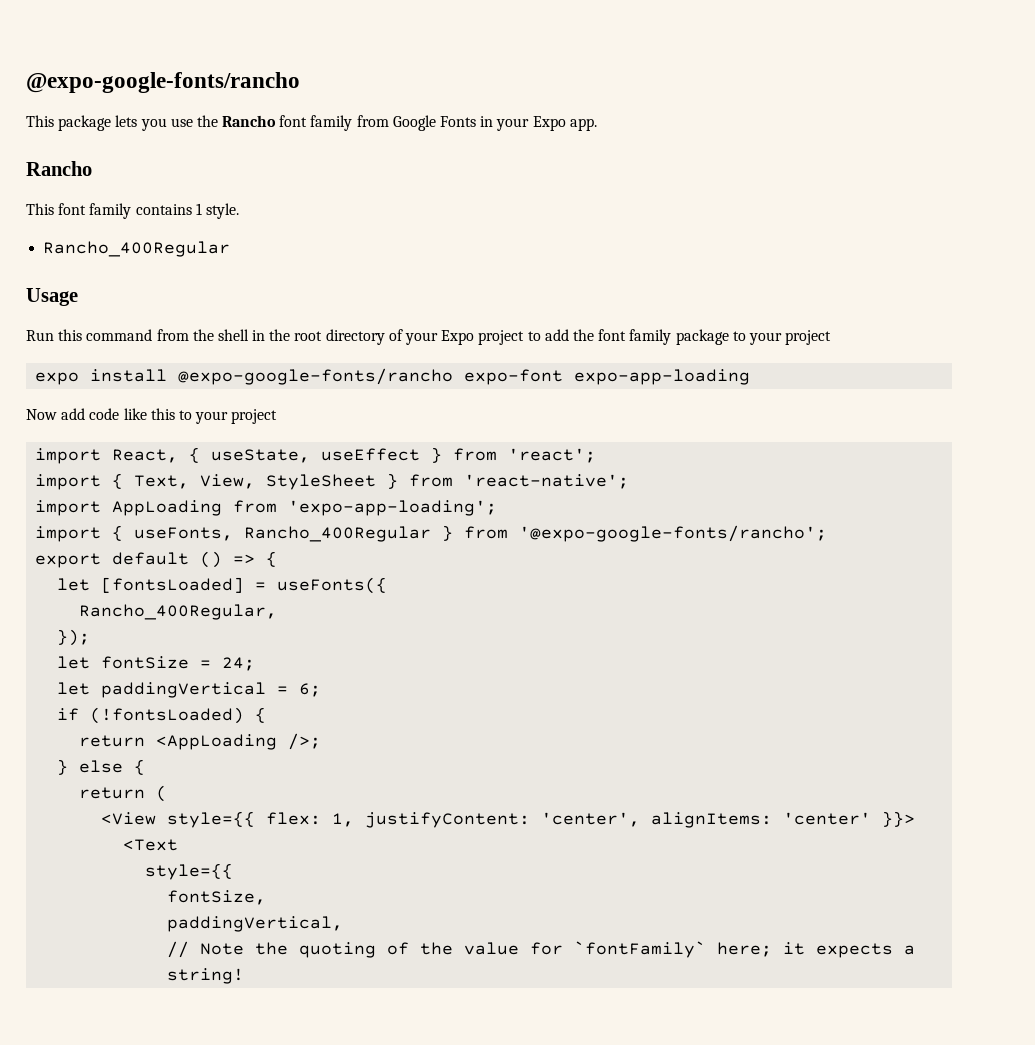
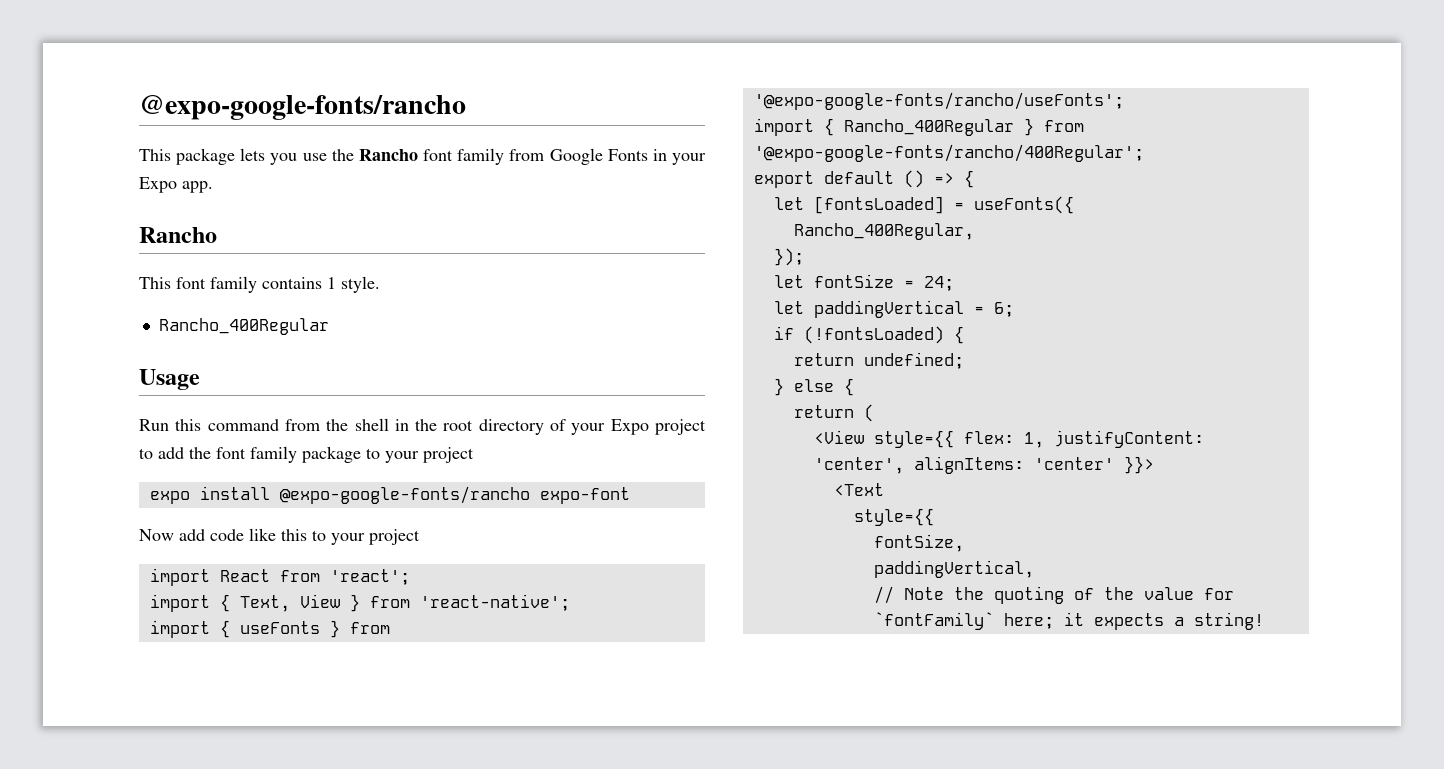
[574,369,751,385] expo-app-loading -> (630, 495) none
[112,447,443,463] React, { useState, useEffect } -> [219,569,270,582] React
[200,474,377,490] View, StyleSheet -> [299,594,340,608] View
[112,500,498,516] [35,525,234,542] AppLoading from 'expo-app-loading'; // import { useFonts, -> [219,620,390,638] [753,92,1124,110] [753,118,834,136] { useFonts } from '@expo-google-fonts/rancho/useFonts'; // import {
[519,525,828,542] '@expo-google-fonts/rancho'; -> [753,144,1144,162] '@expo-google-fonts/rancho/400Regular';
[156,733,322,750] <AppLoading />; -> [863,352,964,369] undefined;

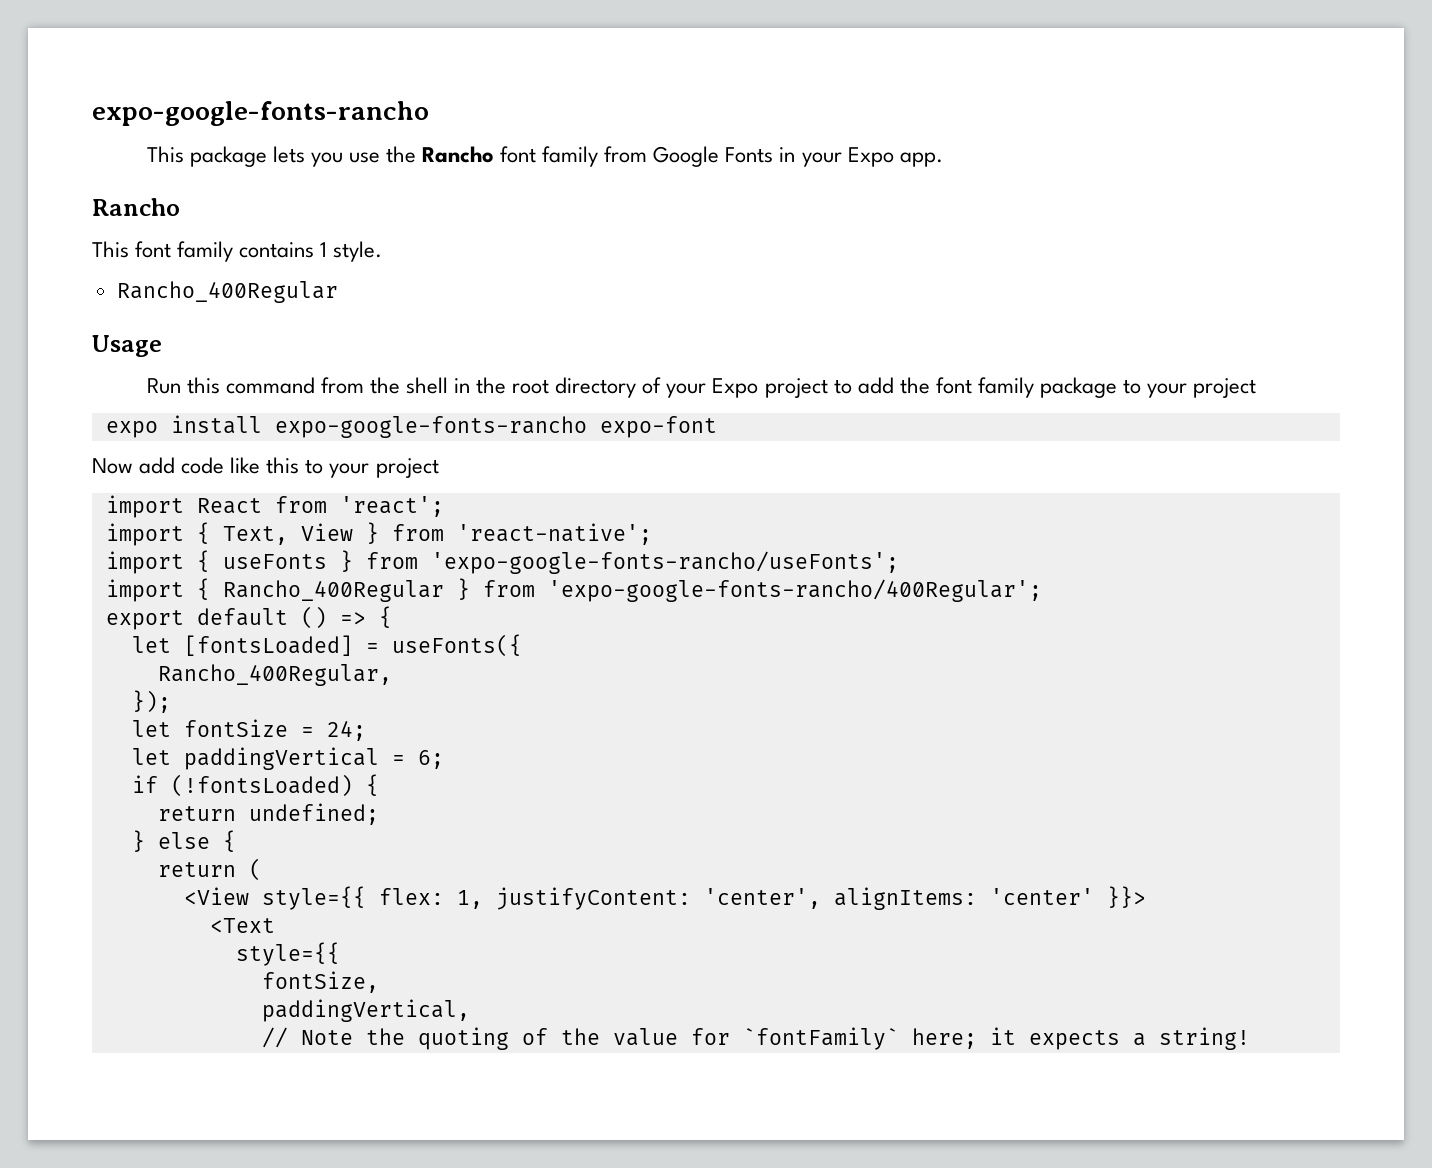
[139,95,466,120] @expo-google-fonts/rancho -> [92,101,429,126] expo-google-fonts-rancho
[279,486,530,504] @expo-google-fonts/rancho -> [274,416,587,438] expo-google-fonts-rancho
[753,92,1124,110] '@expo-google-fonts/rancho/useFonts'; -> [430,551,899,574] 'expo-google-fonts-rancho/useFonts';
[753,144,1144,162] '@expo-google-fonts/rancho/400Regular'; -> [547,579,1042,602] 'expo-google-fonts-rancho/400Regular';

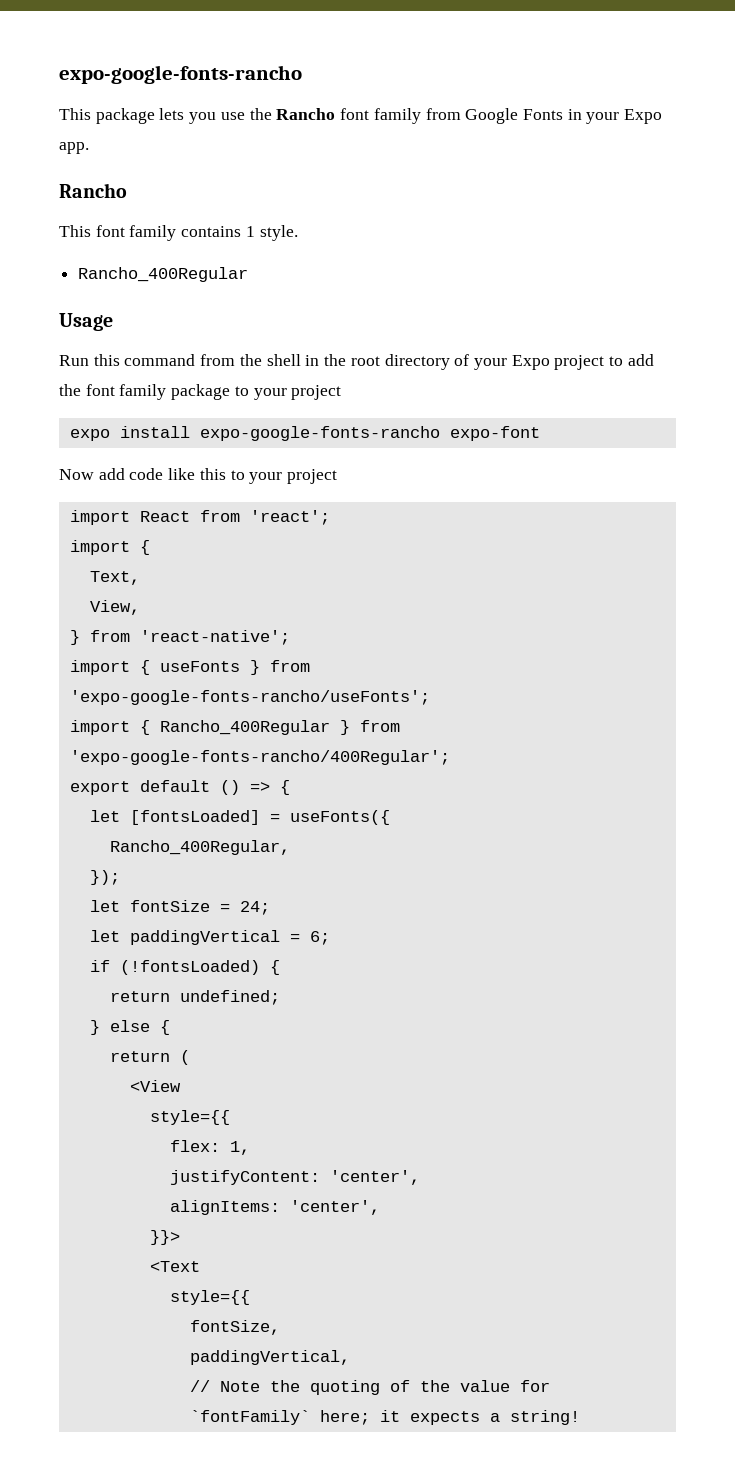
(210, 533) none -> (150, 547) //
[300,523,353,541] View -> [89,600,140,615] // View, //
[261,886,366,910] style={{ -> [149,1110,230,1125] // style={{ //
(483, 899) none -> (250, 1148) //
[833,887,1094,910] alignItems: 'center' -> [169,1200,380,1215] // alignItems: 'center', //

